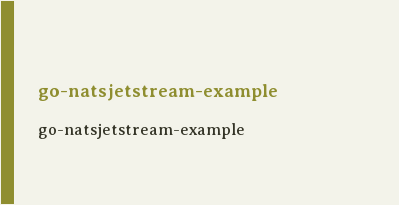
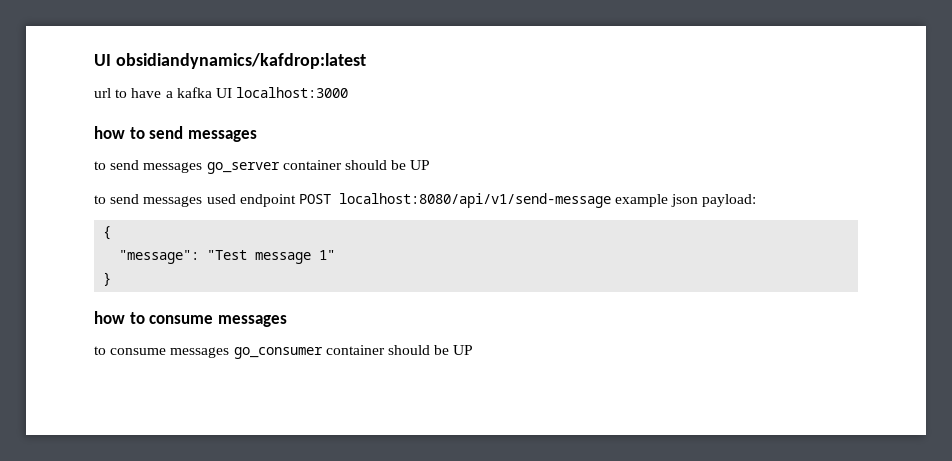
[38,83,279,102] [37,122,245,140] go-natsjetstream-example // go-natsjetstream-example -> [94,53,366,69] [94,87,349,98] [94,126,257,142] [94,160,431,174] [94,193,757,208] [103,226,112,240] [119,250,336,264] [103,272,112,286] [94,311,287,327] [94,345,474,359] UI obsidiandynamics/kafdrop:latest // url to have a kafka UI localhost:3000 // how to send messages // to send messages go_server container should be UP // to send messages used endpoint POST localhost:8080/api/v1/send-message example json payload: // { // "message": "Test message 1" // } // how to consume messages // to consume messages go_consumer container should be UP

